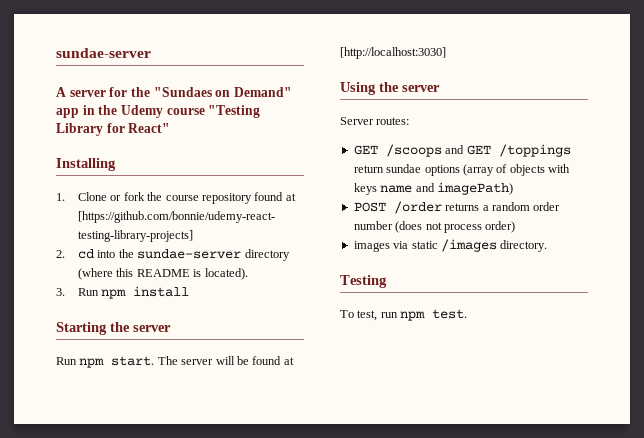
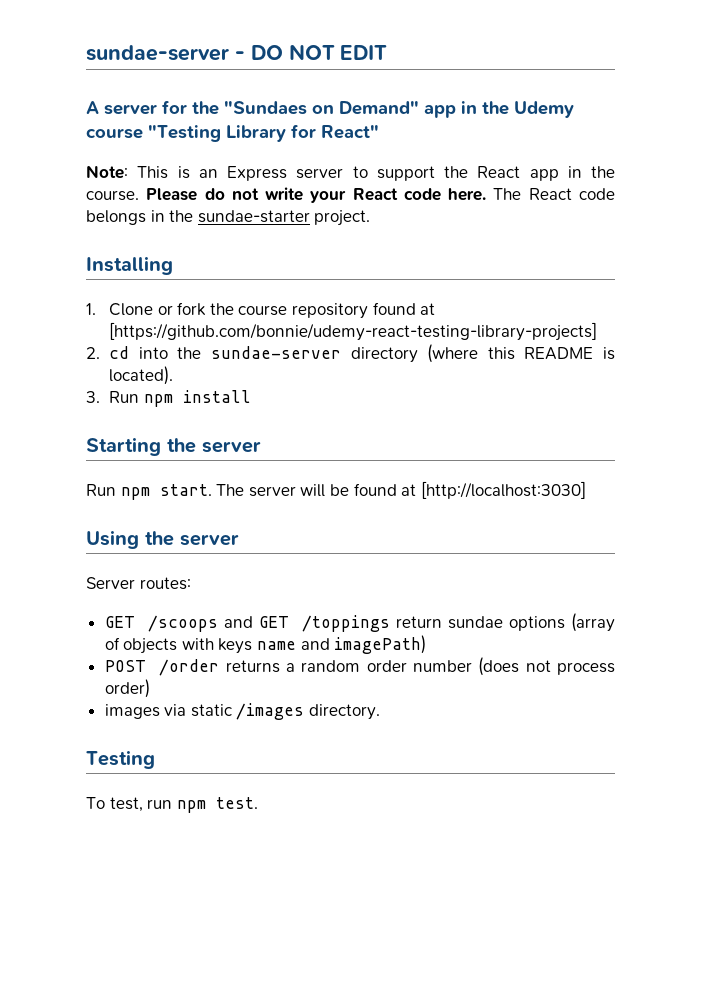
[56,48,151,58] sundae-server -> [86,44,387,61] sundae-server - DO NOT EDIT
(171, 128) none -> [86,165,615,181] [86,187,615,203] [86,210,371,226] // Note: This is an Express server to support the React app in the course. Please do not write your React code here. The React code belongs in the sundae-starter project.

